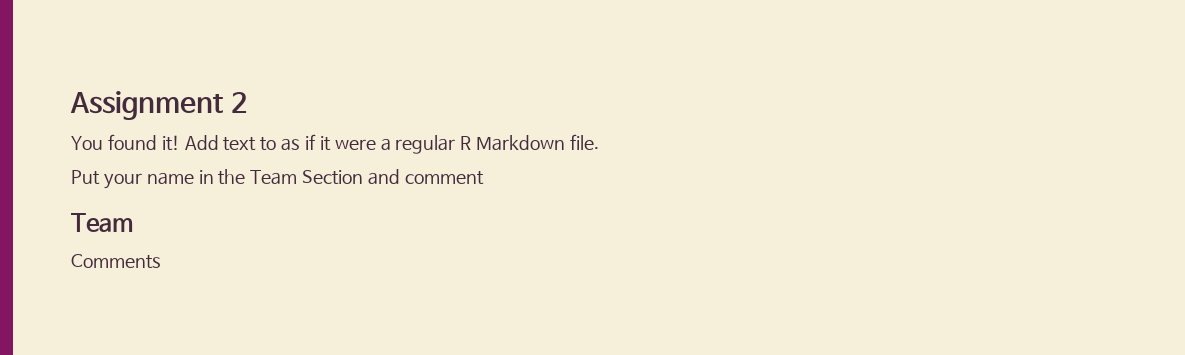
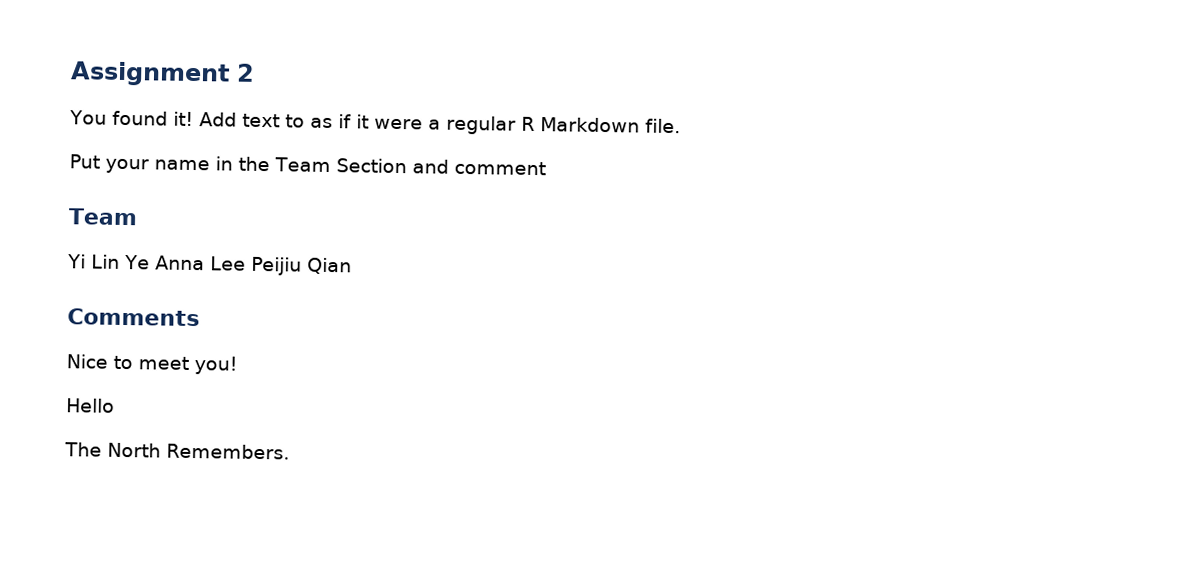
[71,254,161,269] Comments -> [67,254,352,276] [67,308,200,327] [66,354,238,375] [66,398,115,413] [64,442,290,460] Yi Lin Ye Anna Lee Peijiu Qian // Comments // Nice to meet you! // Hello // The North Remembers.

